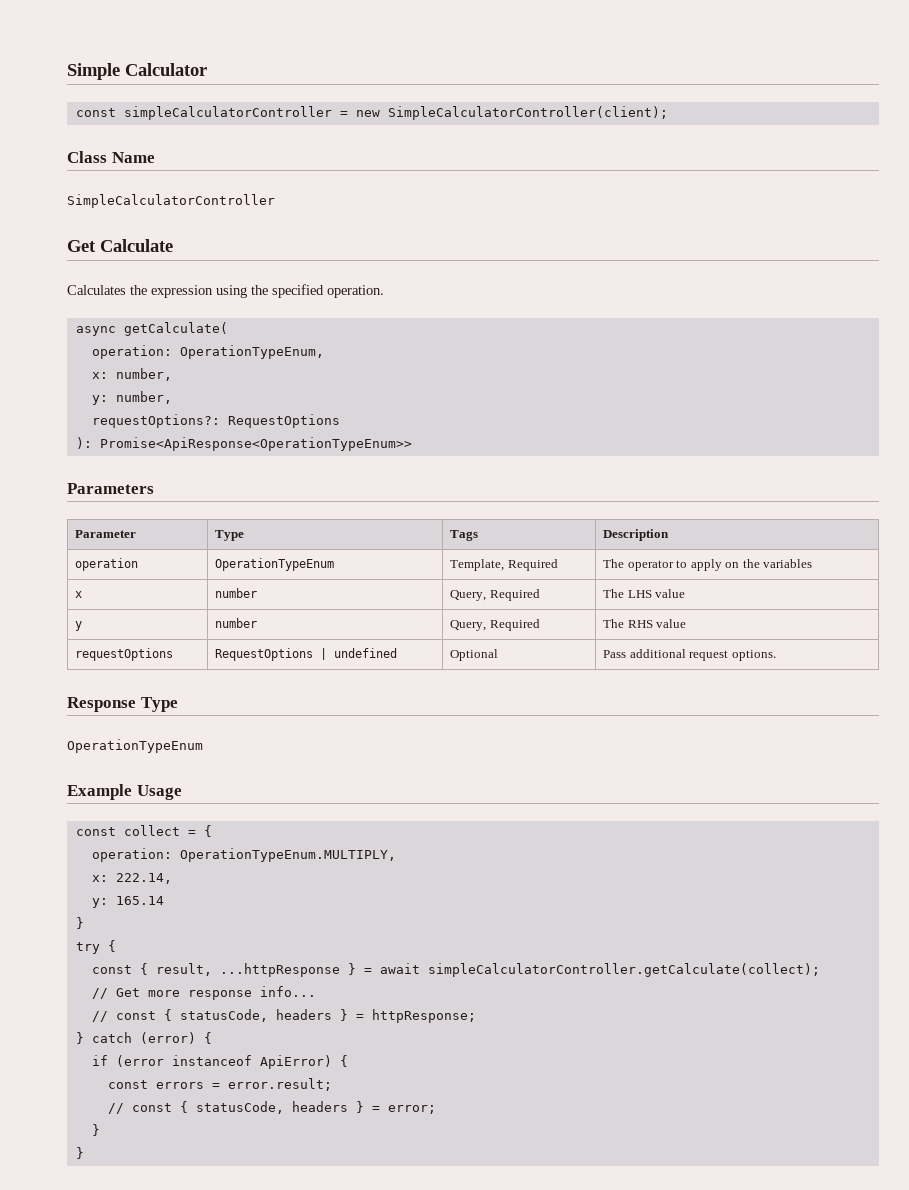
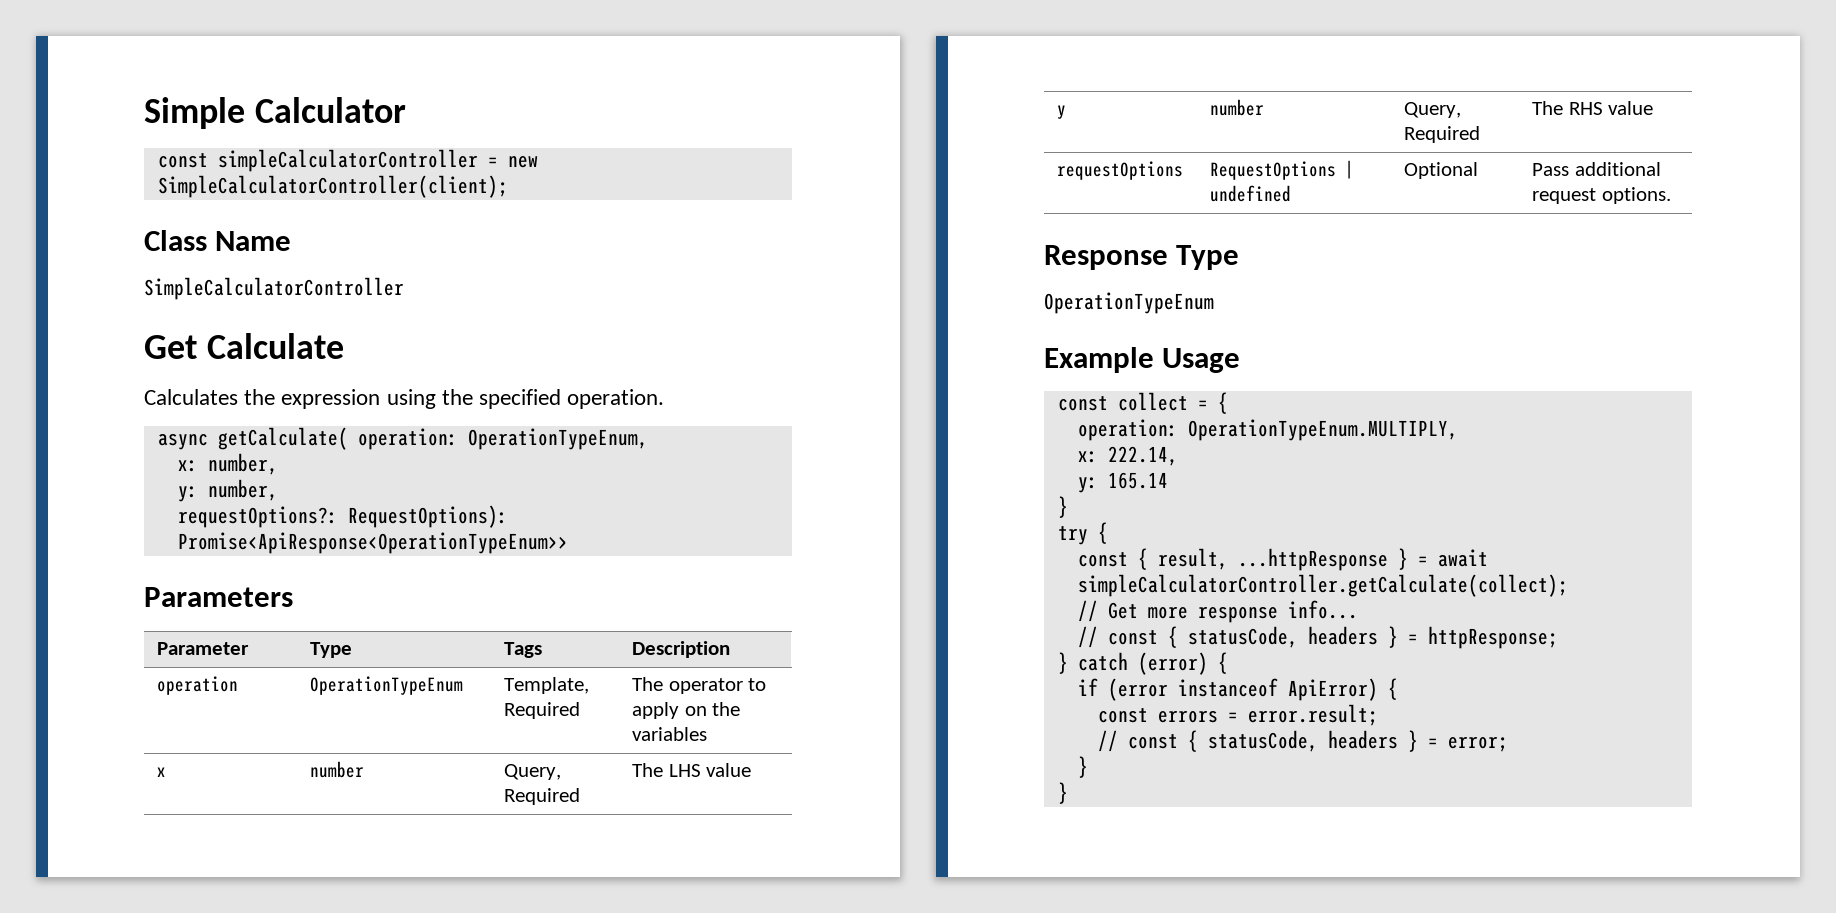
(228, 329) // -> (348, 438) none
[227,414,340,428] [75,437,92,449] RequestOptions // ): -> [347,505,508,528] RequestOptions):

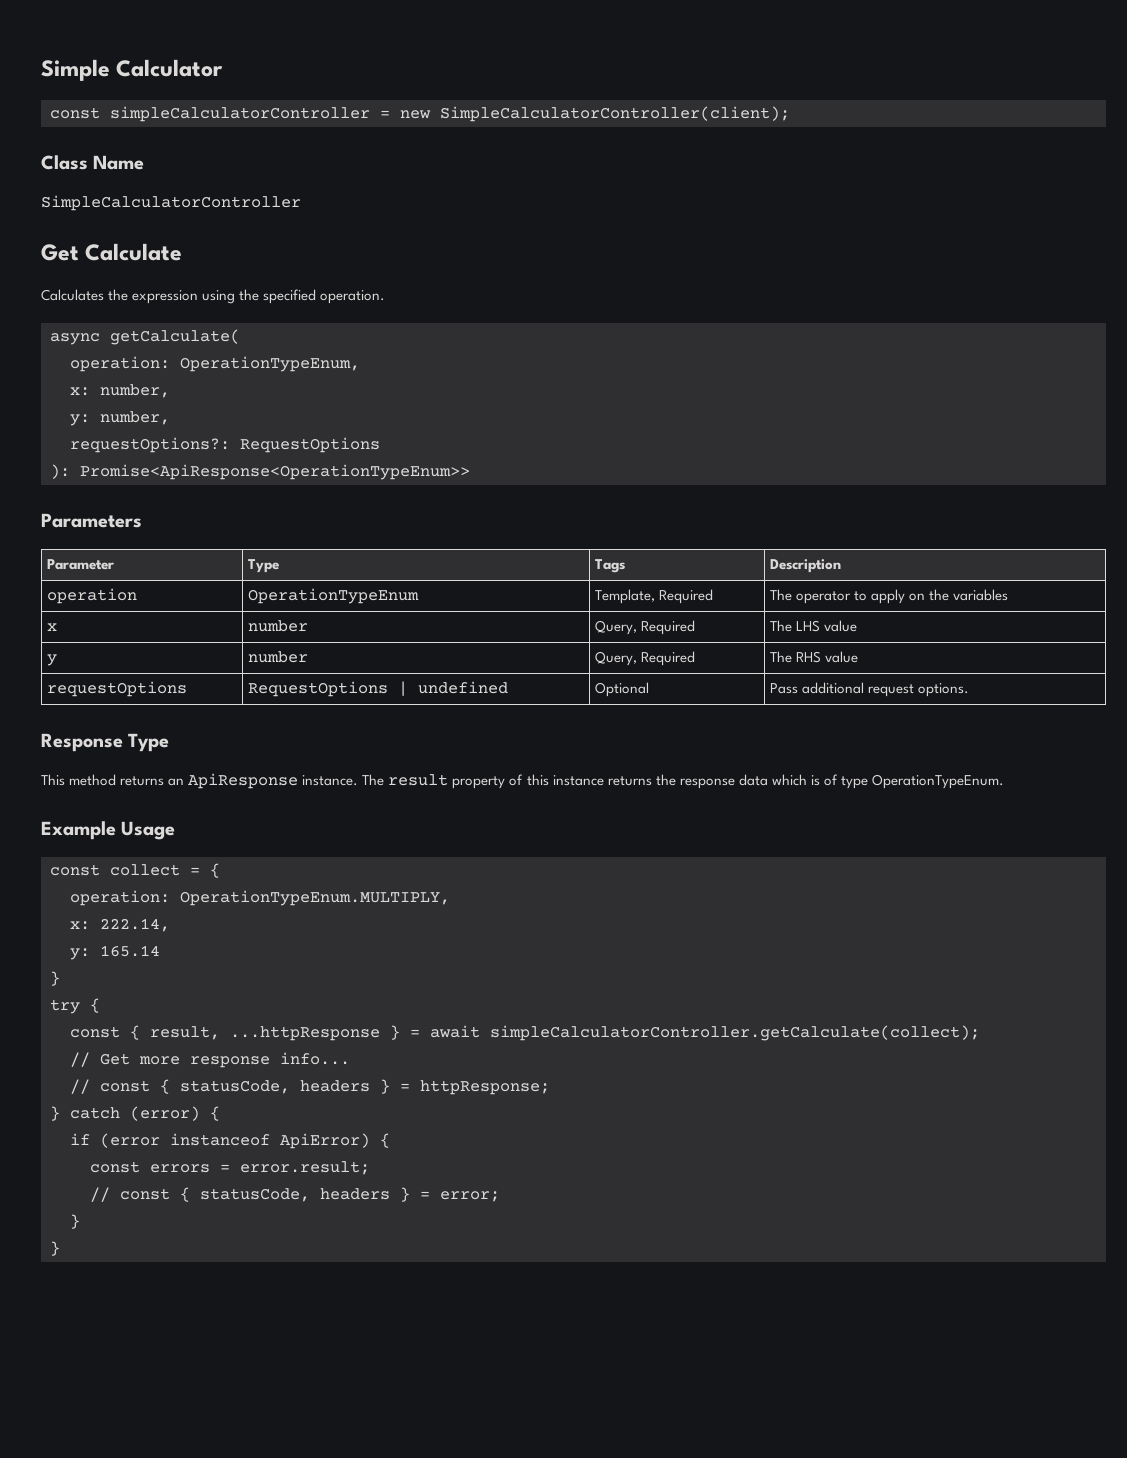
(348, 438) none -> (240, 337) //
[347,505,508,528] RequestOptions): -> [240,437,380,453] [50,464,70,479] RequestOptions // ):
[1044,292,1214,314] OperationTypeEnum -> [41,773,1004,789] This method returns an ApiResponse instance. The result property of this instance returns the response data which is of type OperationTypeEnum.

